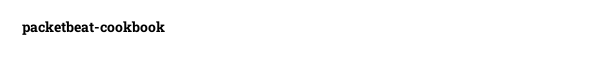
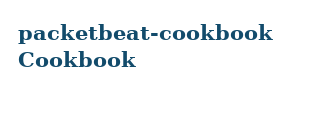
(165, 28) none -> [18,51,136,67] Cookbook

